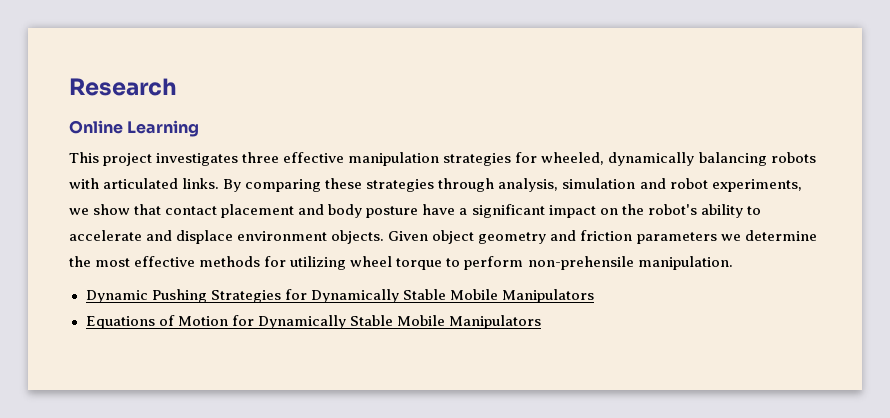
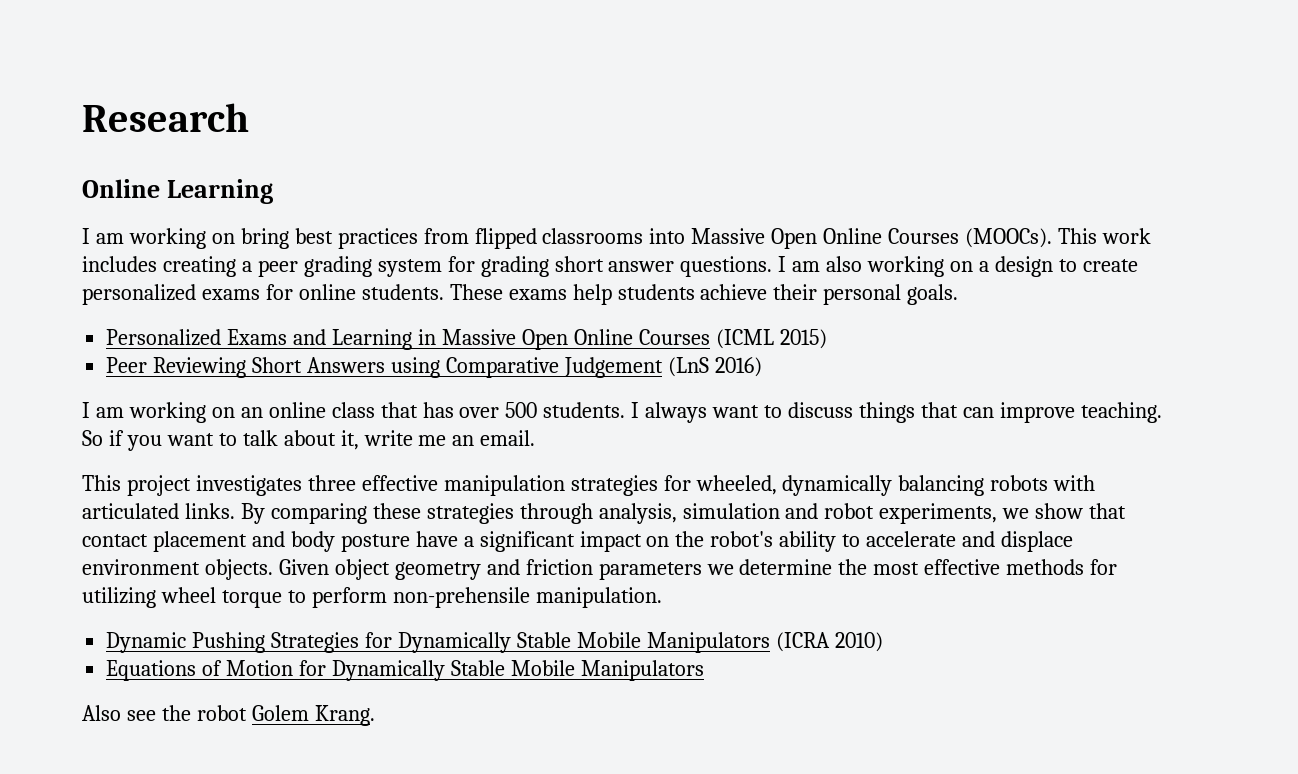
(200, 128) none -> [82,228,1151,249] [82,256,1138,277] [82,284,959,305] [106,329,827,350] [106,357,762,378] [82,402,1162,423] [82,430,536,451] // I am working on bring best practices from flipped classrooms into Massive Open Online Courses (MOOCs). This work includes creating a peer grading system for grading short answer questions. I am also working on a design to create personalized exams for online students. These exams help students achieve their personal goals. // Personalized Exams and Learning in Massive Open Online Courses (ICML 2015) // Peer Reviewing Short Answers using Comparative Judgement (LnS 2016) // I am working on an online class that has over 500 students. I always want to discuss things that can improve teaching. So if you want to talk about it, write me an email.
(594, 296) none -> [775,632,883,652] (ICRA 2010)
(541, 322) none -> [82,705,375,726] // Also see the robot Golem Krang.

